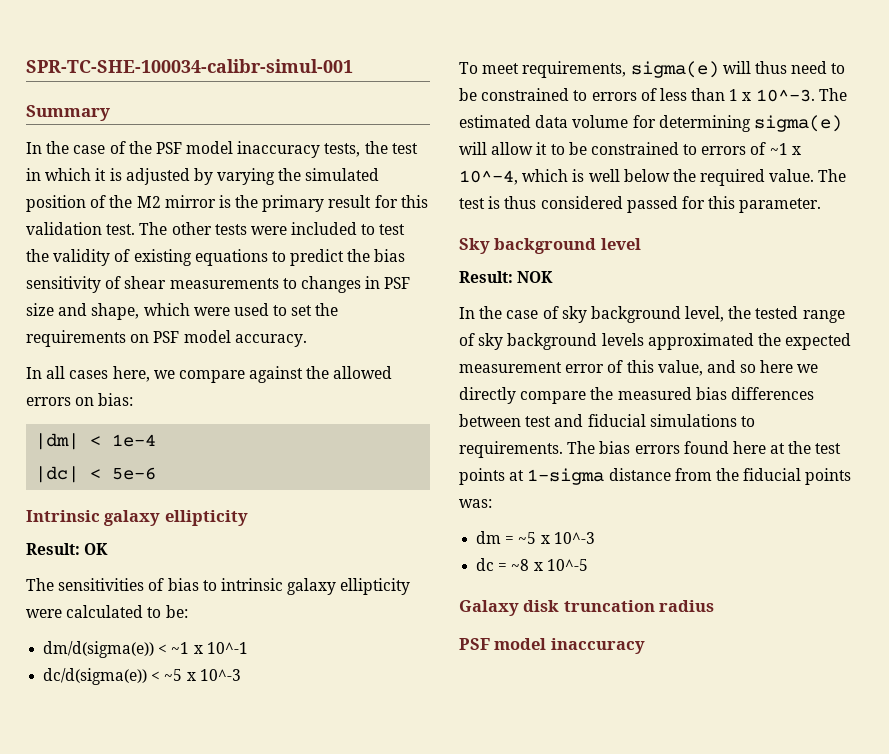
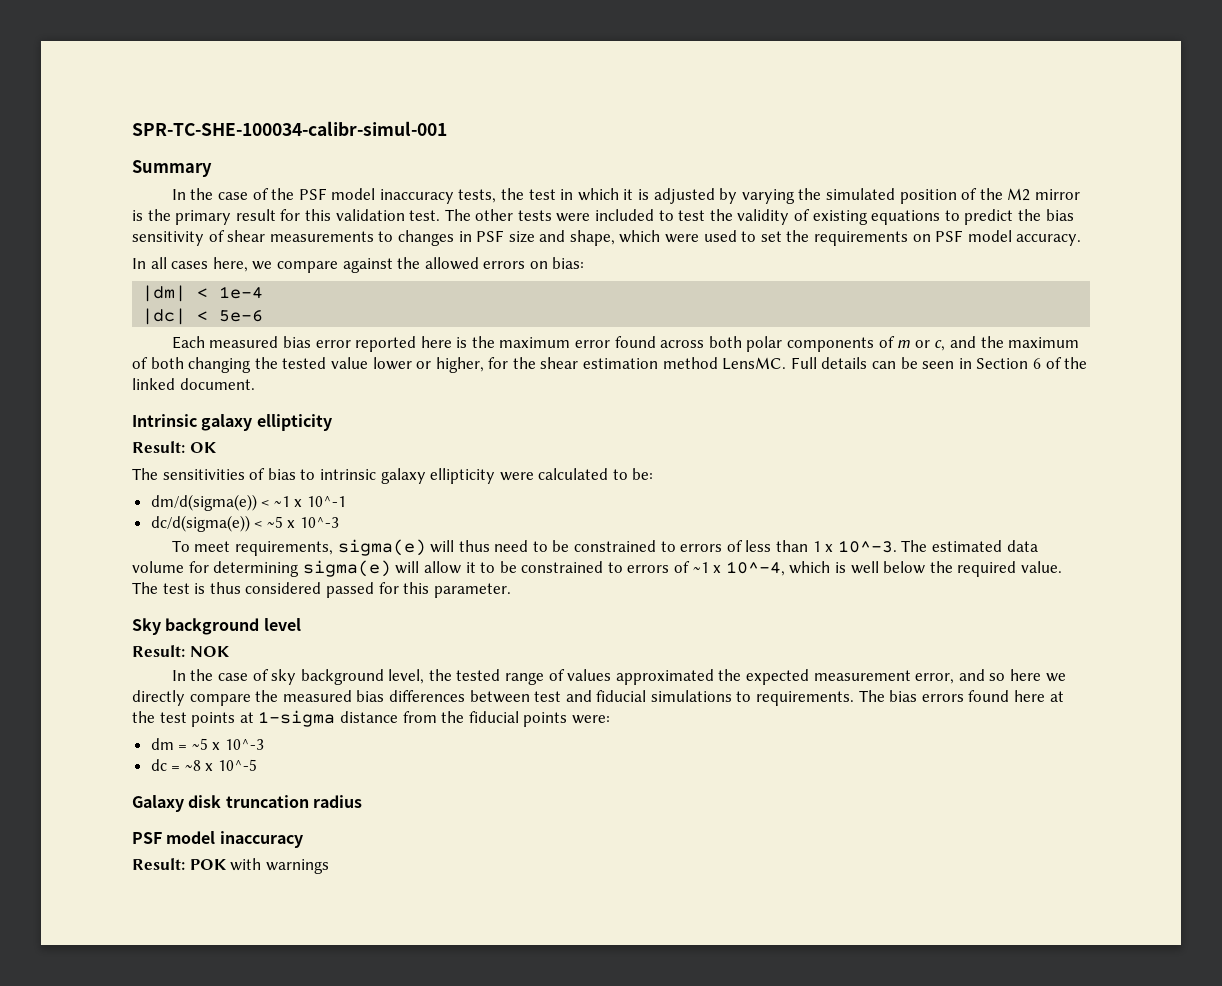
(157, 473) none -> [171,336,1080,352] [132,357,1088,373] [132,378,255,390] // Each measured bias error reported here is the maximum error found across both polar components of m or c, and the maximum of both changing the tested value lower or higher, for the shear estimation method LensMC. Full details can be seen in Section 6 of the linked document.
[478,333,644,350] sky background levels -> [567,669,612,681] values
[565,360,703,376] error of this value, -> [915,673,955,684] error,
[459,499,492,508] was: -> [571,715,610,724] were:
(645, 646) none -> [132,858,329,874] // Result: POK with warnings

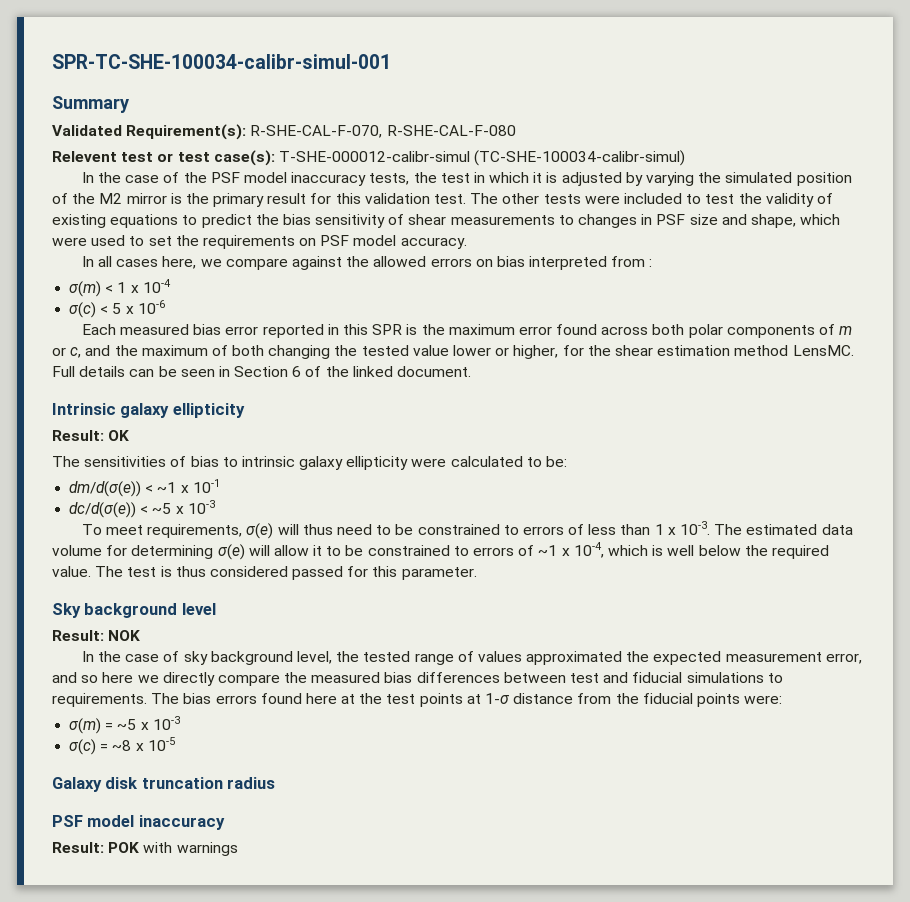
(212, 168) none -> [52,124,516,140] [52,150,686,166] // Validated Requirement(s): R-SHE-CAL-F-070, R-SHE-CAL-F-080 // Relevent test or test case(s): T-SHE-000012-calibr-simul (TC-SHE-100034-calibr-simul)
[552,257,585,269] [142,285,264,302] [142,308,264,325] bias: // |dm| < 1e-4 // |dc| < 5e-6 -> [496,256,653,270] [69,279,171,297] [69,300,165,318] bias interpreted from : // σ(m) < 1 x 10-4 // σ(c) < 5 x 10-6
[420,336,452,348] here -> [327,324,403,335] in this SPR
[150,494,257,511] dm/d(sigma(e)) -> [69,481,142,497] dm/d(σ(e))
[307,496,347,507] [150,515,250,532] 10^-1 // dc/d(sigma(e)) -> [192,479,220,493] [69,502,137,518] 10-1 // dc/d(σ(e))
[300,517,340,528] 10^-3 -> [187,500,215,514] 10-3
[337,539,426,556] sigma(e) -> [246,523,274,539] σ(e)
[837,540,897,553] 10^-3. -> [679,521,710,535] 10-3.
[302,560,391,577] sigma(e) -> [217,544,245,560] σ(e)
[725,561,785,576] 10^-4, -> [573,542,604,558] 10-4,
[258,710,336,727] 1-sigma -> [485,693,511,704] 1-σ
[150,738,174,750] dm -> [69,718,102,734] σ(m)
[225,739,265,750] [150,759,167,771] 10^-3 // dc -> [152,716,180,730] [69,739,97,755] 10-3 // σ(c)
[218,759,258,771] 10^-5 -> [147,737,175,751] 10-5

